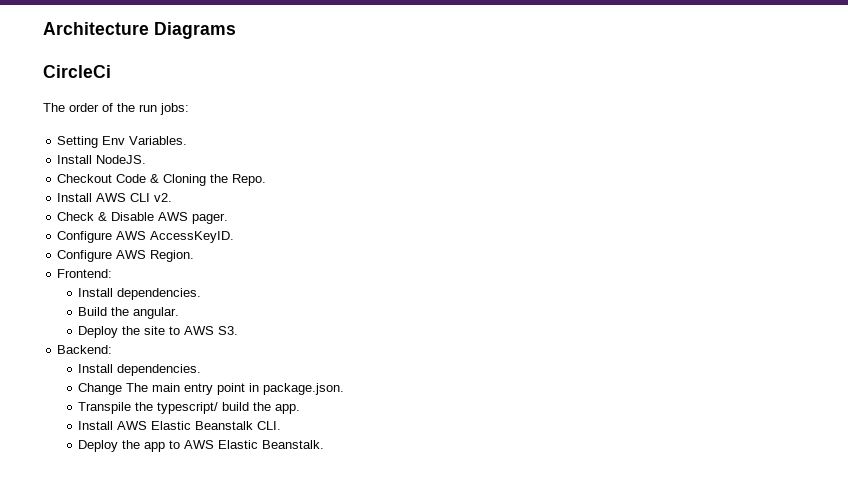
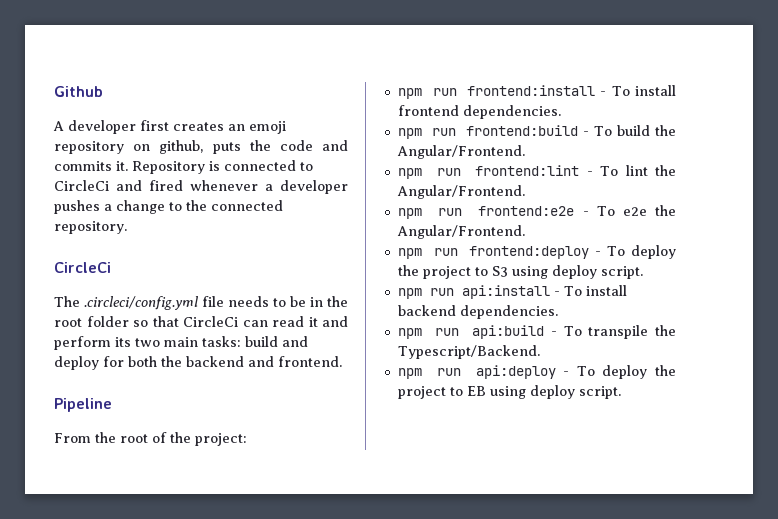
[43,22,236,39] [43,65,111,78] [43,103,189,115] [57,136,188,148] [57,155,147,164] [57,174,267,186] [57,193,173,202] [57,212,229,224] [57,231,235,243] [57,250,195,262] [57,269,113,278] [78,288,202,300] [78,307,180,319] [78,326,239,338] [57,345,113,354] [78,364,202,376] [78,383,345,395] [78,402,301,414] [78,421,282,430] [78,440,325,452] Architecture Diagrams // CircleCi // The order of the run jobs: // Setting Env Variables. // Install NodeJS. // Checkout Code & Cloning the Repo. // Install AWS CLI v2. // Check & Disable AWS pager. // Configure AWS AccessKeyID. // Configure AWS Region. // Frontend: // Install dependencies. // Build the angular. // Deploy the site to AWS S3. // Backend: // Install dependencies. // Change The main entry point in package.json. // Transpile the typescript/ build the app. // Install AWS Elastic Beanstalk CLI. // Deploy the app to AWS Elastic Beanstalk. -> [54,86,103,97] [53,120,286,134] [54,140,348,154] [54,160,313,174] [54,180,348,194] [54,200,283,214] [54,221,127,234] [54,262,111,273] [54,296,348,310] [54,316,348,327] [54,336,308,350] [54,356,342,370] [54,398,112,412] [54,432,247,446] [397,85,676,99] [397,105,561,119] [397,125,676,139] [396,145,525,159] [397,165,676,179] [396,185,525,199] [397,205,676,219] [396,225,525,239] [397,245,676,259] [397,265,643,279] [397,285,627,299] [397,305,558,319] [397,325,676,339] [397,345,540,359] [397,365,676,379] [397,385,621,399] Github // A developer first creates an emoji repository on github, puts the code and commits it. Repository is connected to CircleCi and fired whenever a developer pushes a change to the connected repository. // CircleCi // The .circleci/config.yml file needs to be in the root folder so that CircleCi can read it and perform its two main tasks: build and deploy for both the backend and frontend. // Pipeline // From the root of the project: // npm run frontend:install - To install frontend dependencies. // npm run frontend:build - To build the Angular/Frontend. // npm run frontend:lint - To lint the Angular/Frontend. // npm run frontend:e2e - To e2e the Angular/Frontend. // npm run frontend:deploy - To deploy the project to S3 using deploy script. // npm run api:install - To install backend dependencies. // npm run api:build - To transpile the Typescript/Backend. // npm run api:deploy - To deploy the project to EB using deploy script.

